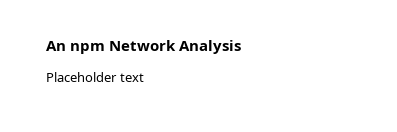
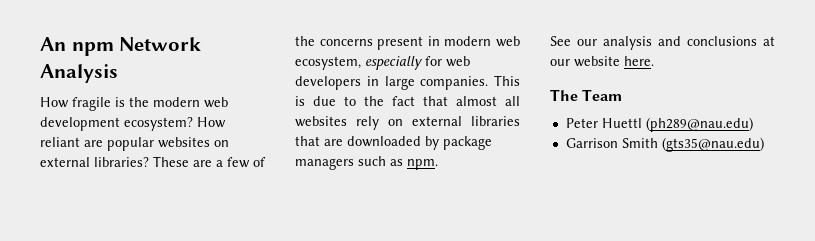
[46,72,144,82] Placeholder text -> [40,97,228,111] [40,117,226,131] [40,137,229,151] [40,156,266,168] [295,36,520,50] [295,56,470,70] [295,75,520,90] [295,96,520,106] [295,116,520,130] [295,136,492,150] [295,156,438,170] [550,36,775,50] [550,56,654,67] [550,89,623,101] [565,117,753,132] [565,137,764,152] How fragile is the modern web development ecosystem? How reliant are popular websites on external libraries? These are a few of the concerns present in modern web ecosystem, especially for web developers in large companies. This is due to the fact that almost all websites rely on external libraries that are downloaded by package managers such as npm. // See our analysis and conclusions at our website here. // The Team // Peter Huettl (ph289@nau.edu) // Garrison Smith (gts35@nau.edu)

